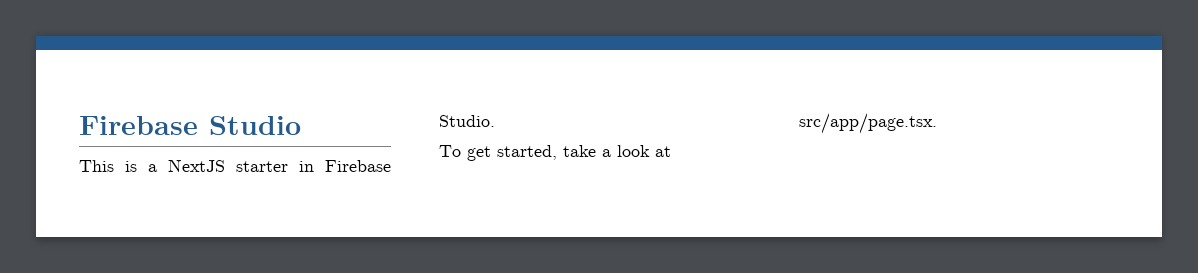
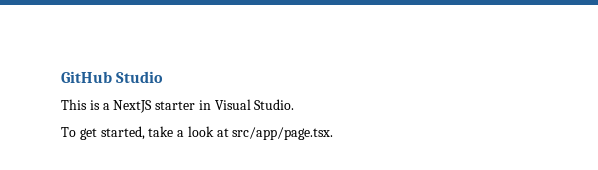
[79,116,198,135] Firebase -> [61,71,112,83] GitHub
[325,160,391,172] Firebase -> [214,99,251,110] Visual

